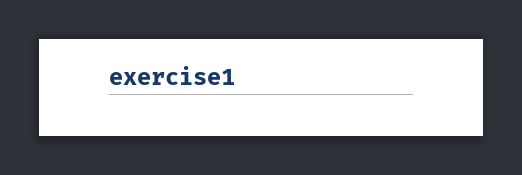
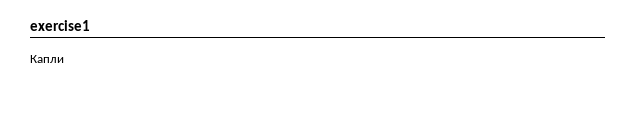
(235, 75) none -> [30,55,64,63] // Капли

